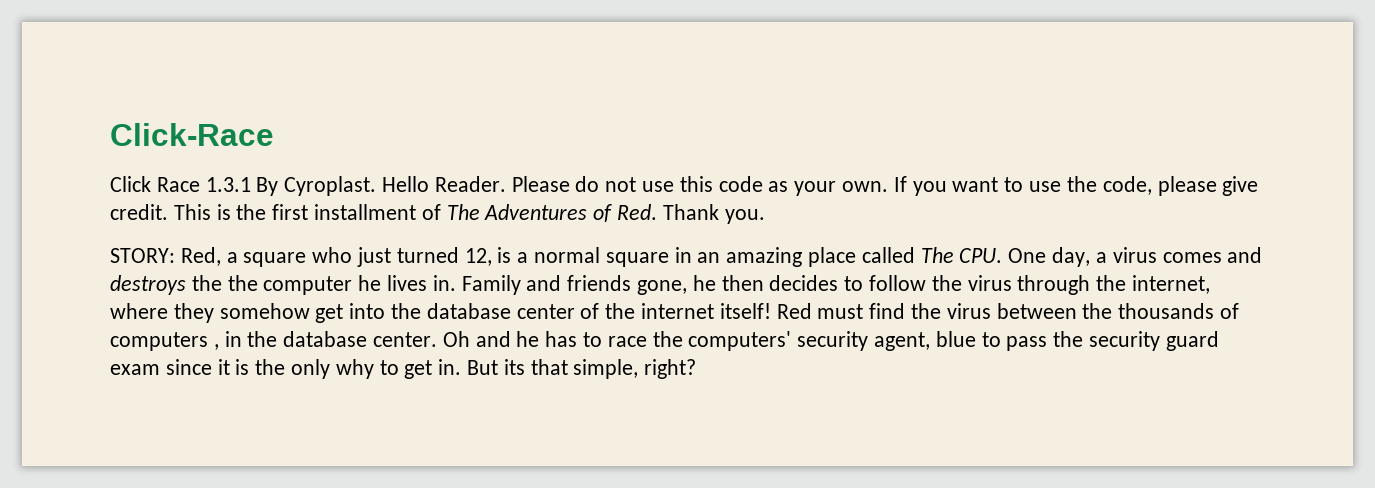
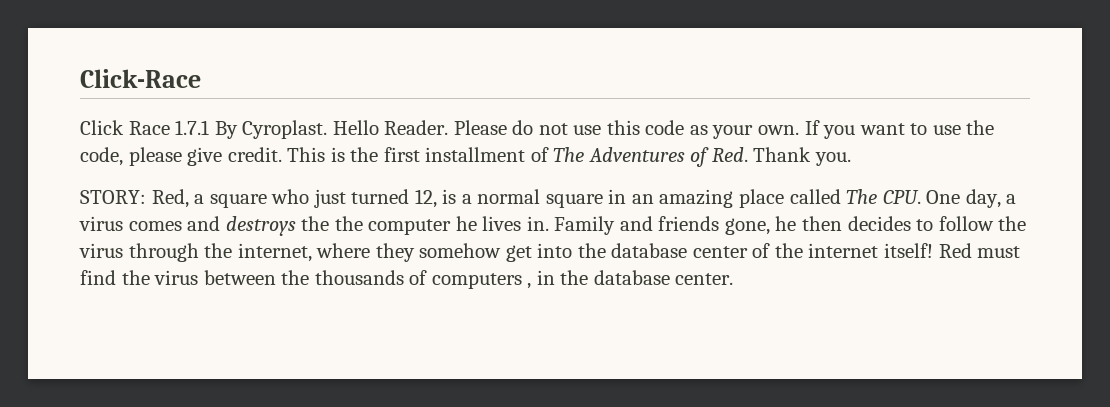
[205,177,251,192] 1.3.1 -> [175,120,210,135] 1.7.1
[442,331,1219,351] [110,359,697,379] Oh and he has to race the computers' security agent, blue to pass the security guard exam since it is the only why to get in. But its that simple, right? -> (734, 279) none

